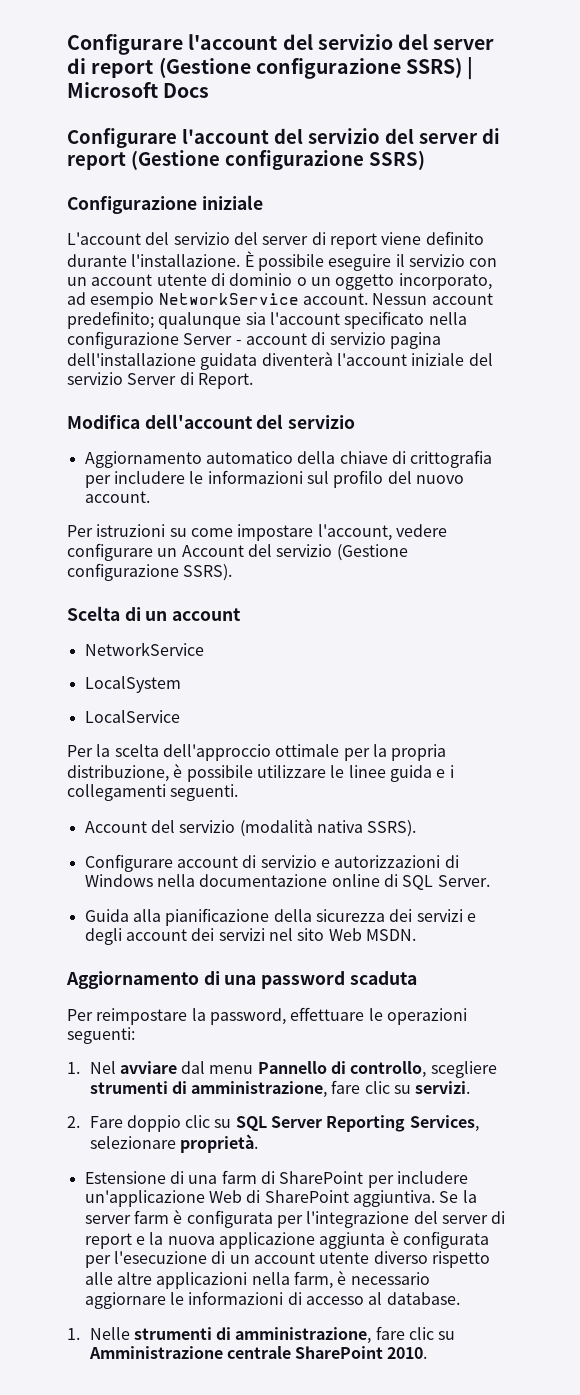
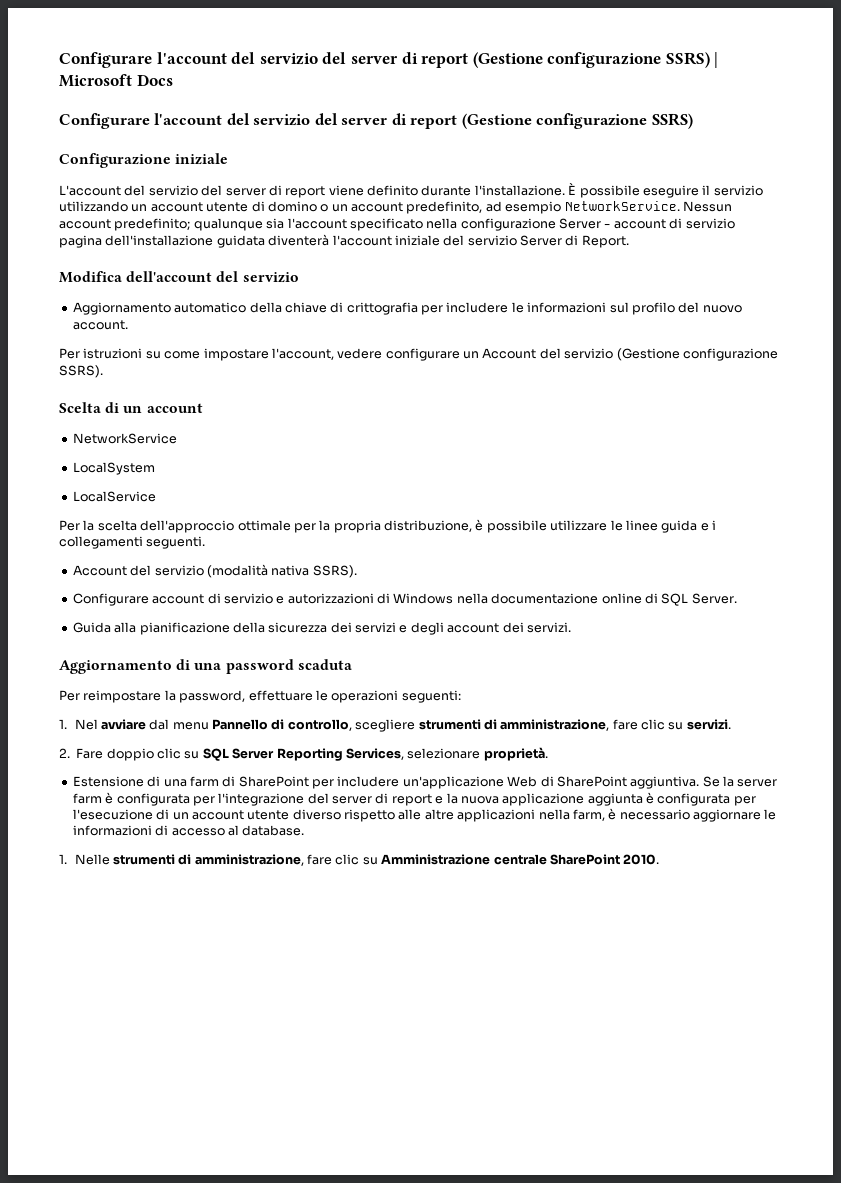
[469,258,498,267] con -> [59,201,128,212] utilizzando
[229,273,293,286] dominio -> [267,201,317,212] domino
[335,273,492,290] [67,292,368,309] oggetto incorporato, ad esempio NetworkService account. -> [351,201,680,214] account predefinito, ad esempio NetworkService.
[218,928,416,941] servizi nel sito Web MSDN. -> [526,622,571,633] servizi.

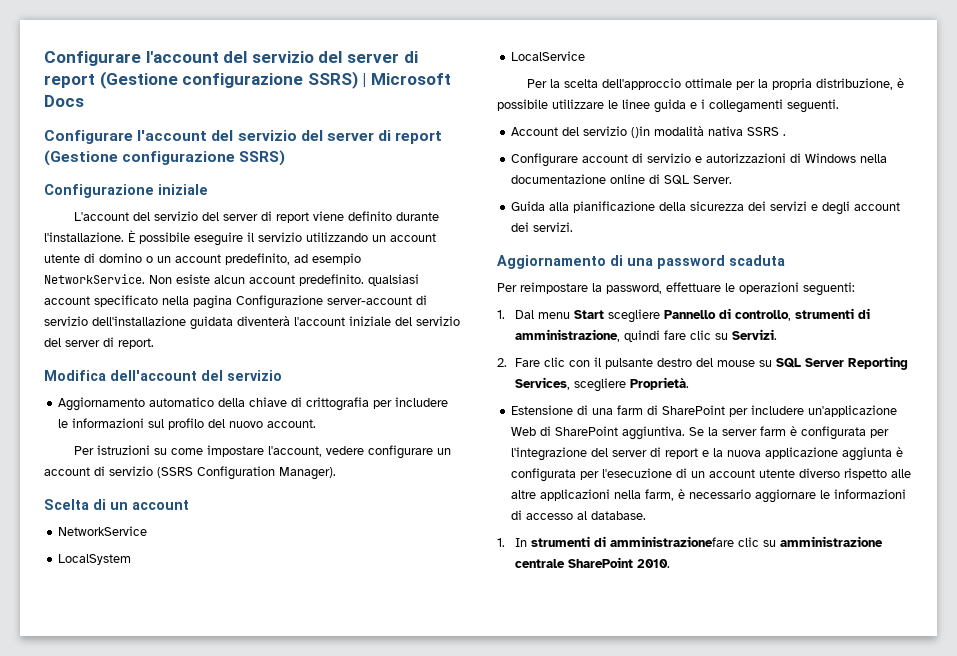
[682,201,732,212] [59,218,735,231] [59,235,102,248] Nessun account predefinito; qualunque sia l'account specificato nella configurazione Server - account di servizio pagina -> [149,274,419,286] [44,295,427,309] [44,316,88,326] Non esiste alcun account predefinito. qualsiasi account specificato nella pagina Configurazione server-account di servizio
[520,235,629,248] Server di Report. -> [44,337,154,349] del server di report.
[482,348,778,361] [59,365,103,378] Account del servizio (Gestione configurazione SSRS). -> [44,466,336,480] account di servizio (SSRS Configuration Manager).
[206,564,357,578] (modalità nativa SSRS). -> [631,126,787,138] ()in modalità nativa SSRS .
[74,719,209,730] Nel avviare dal menu -> [514,309,660,323] Dal menu Start scegliere
[355,719,731,732] scegliere strumenti di amministrazione, fare clic su servizi. -> [794,308,870,319] [514,329,777,342] strumenti di amministrazione, quindi fare clic su Servizi.
[106,748,181,761] doppio clic -> [543,357,755,369] clic con il pulsante destro del mouse
[407,747,548,761] selezionare proprietà. -> [573,377,689,392] scegliere Proprietà.
[74,854,491,866] Nelle strumenti di amministrazione, fare clic su Amministrazione -> [514,536,883,547] In strumenti di amministrazionefare clic su amministrazione

